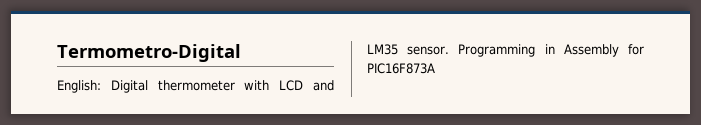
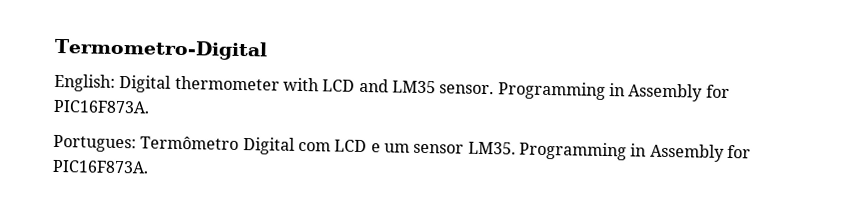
[367,63,435,74] PIC16F873A -> [53,99,150,114] [53,134,751,162] [52,159,149,174] PIC16F873A. // Portugues: Termômetro Digital com LCD e um sensor LM35. Programming in Assembly for PIC16F873A.

